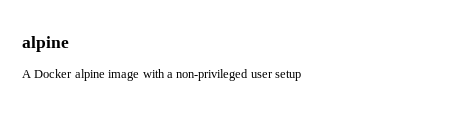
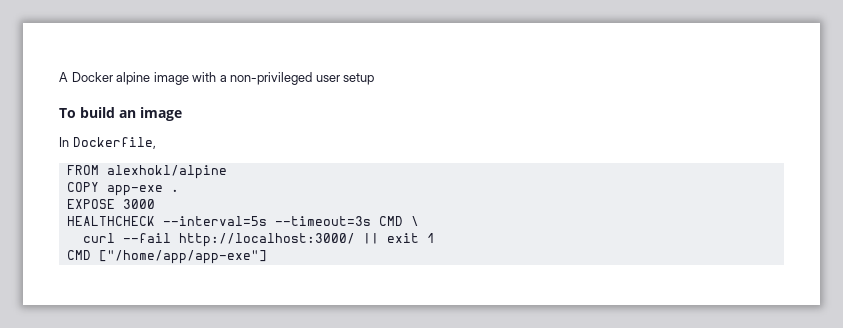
[22,36,69,52] alpine // -> (59, 77) none
(301, 75) none -> [59,107,182,121] [59,137,156,149] [66,165,227,179] [66,182,179,196] [66,199,155,209] [66,216,419,226] [82,233,435,247] [66,250,267,264] // To build an image // In Dockerfile, // FROM alexhokl/alpine // COPY app-exe . // EXPOSE 3000 // HEALTHCHECK --interval=5s --timeout=3s CMD \ // curl --fail http://localhost:3000/ || exit 1 // CMD ["/home/app/app-exe"]

